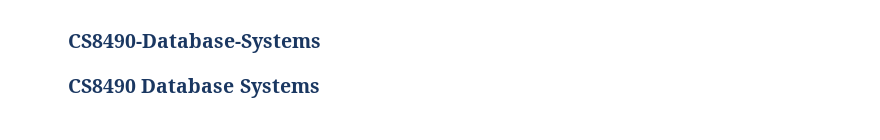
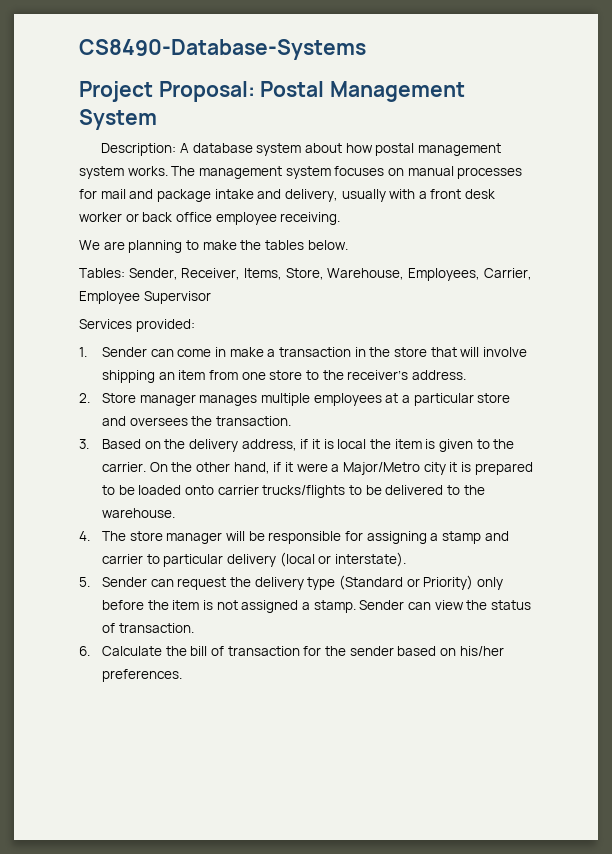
[68,78,320,98] CS8490 Database Systems -> [79,81,466,102] [79,109,157,130] [101,143,501,156] [79,166,523,179] [79,189,496,202] [79,212,341,225] [79,240,348,253] [79,268,532,281] [79,291,211,304] [79,319,195,332] [79,347,527,357] [102,370,466,383] [79,393,511,406] [102,416,292,426] [79,439,515,452] [102,462,533,475] [102,485,485,498] [102,508,176,518] [79,531,509,544] [102,552,407,567] [79,575,503,590] [102,600,531,613] [102,623,194,633] [79,646,504,656] [102,669,183,682] Project Proposal: Postal Management System // Description: A database system about how postal management system works. The management system focuses on manual processes for mail and package intake and delivery, usually with a front desk worker or back office employee receiving. // We are planning to make the tables below. // Tables: Sender, Receiver, Items, Store, Warehouse, Employees, Carrier, Employee Supervisor // Services provided: // 1. Sender can come in make a transaction in the store that will involve shipping an item from one store to the receiver’s address. // 2. Store manager manages multiple employees at a particular store and oversees the transaction. // 3. Based on the delivery address, if it is local the item is given to the carrier. On the other hand, if it were a Major/Metro city it is prepared to be loaded onto carrier trucks/flights to be delivered to the warehouse. // 4. The store manager will be responsible for assigning a stamp and carrier to particular delivery (local or interstate). // 5. Sender can request the delivery type (Standard or Priority) only before the item is not assigned a stamp. Sender can view the status of transaction. // 6. Calculate the bill of transaction for the sender based on his/her preferences.

